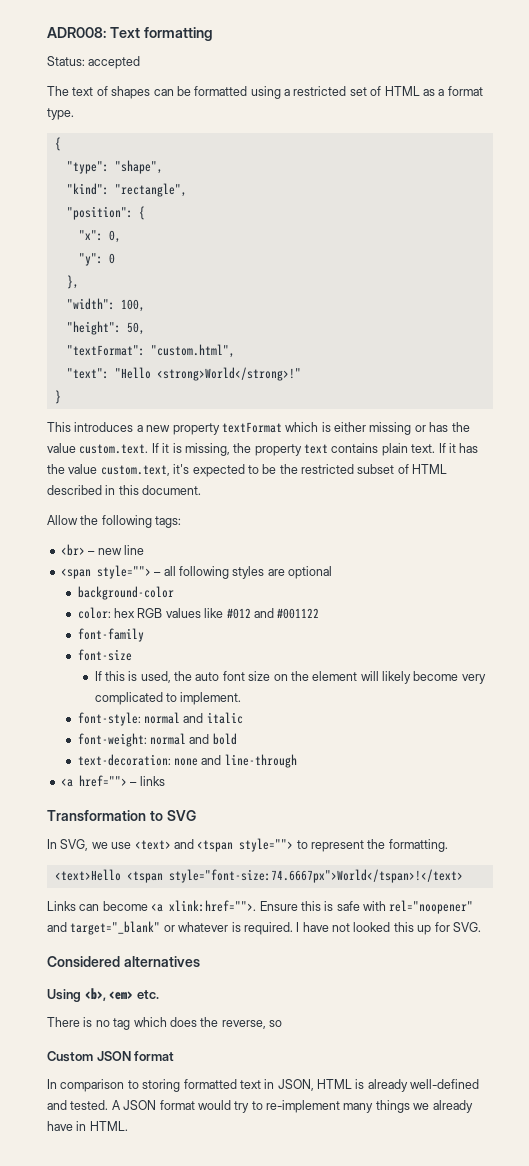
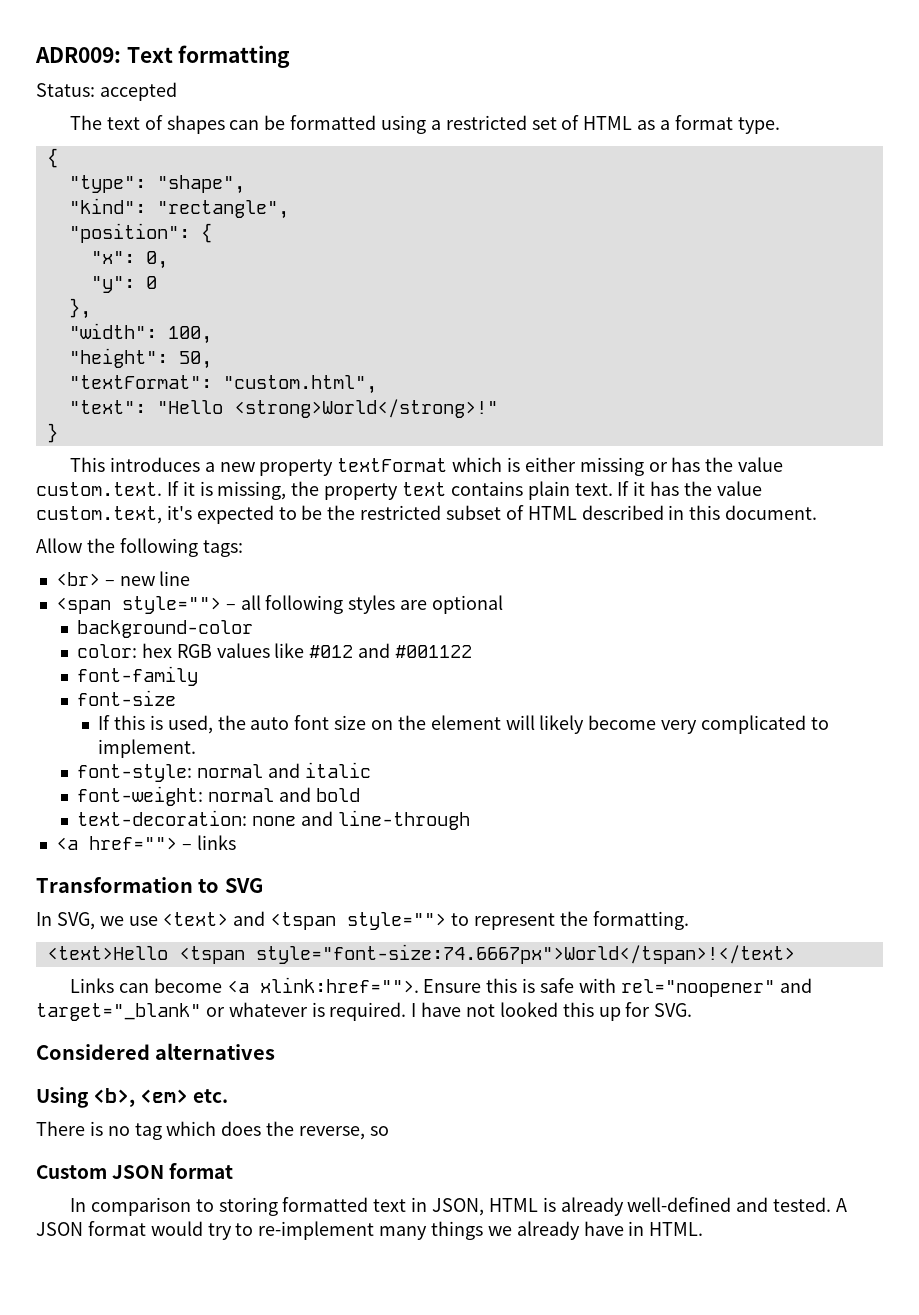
[47,27,106,38] ADR008: -> [35,47,121,63] ADR009:

